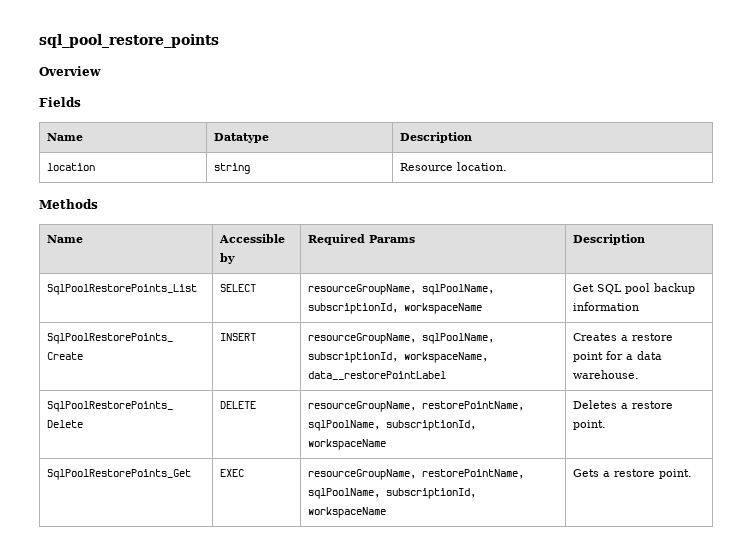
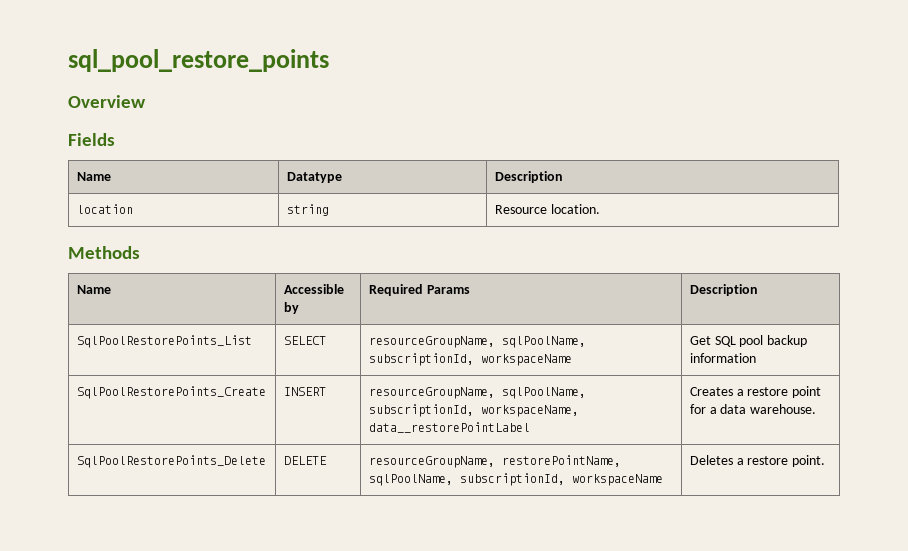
[47,469,192,480] [220,469,245,477] [308,469,525,480] [308,488,477,499] [308,507,387,518] [573,469,693,479] // SqlPoolRestorePoints_Get | EXEC | resourceGroupName, restorePointName, sqlPoolName, subscriptionId, workspaceName | Gets a restore point. -> (826, 461) none

